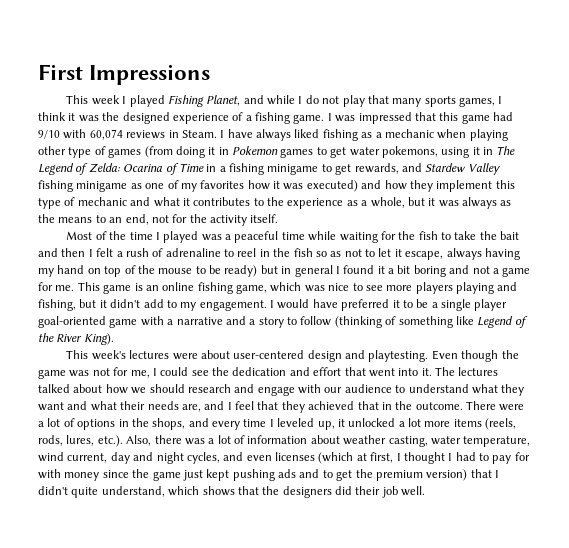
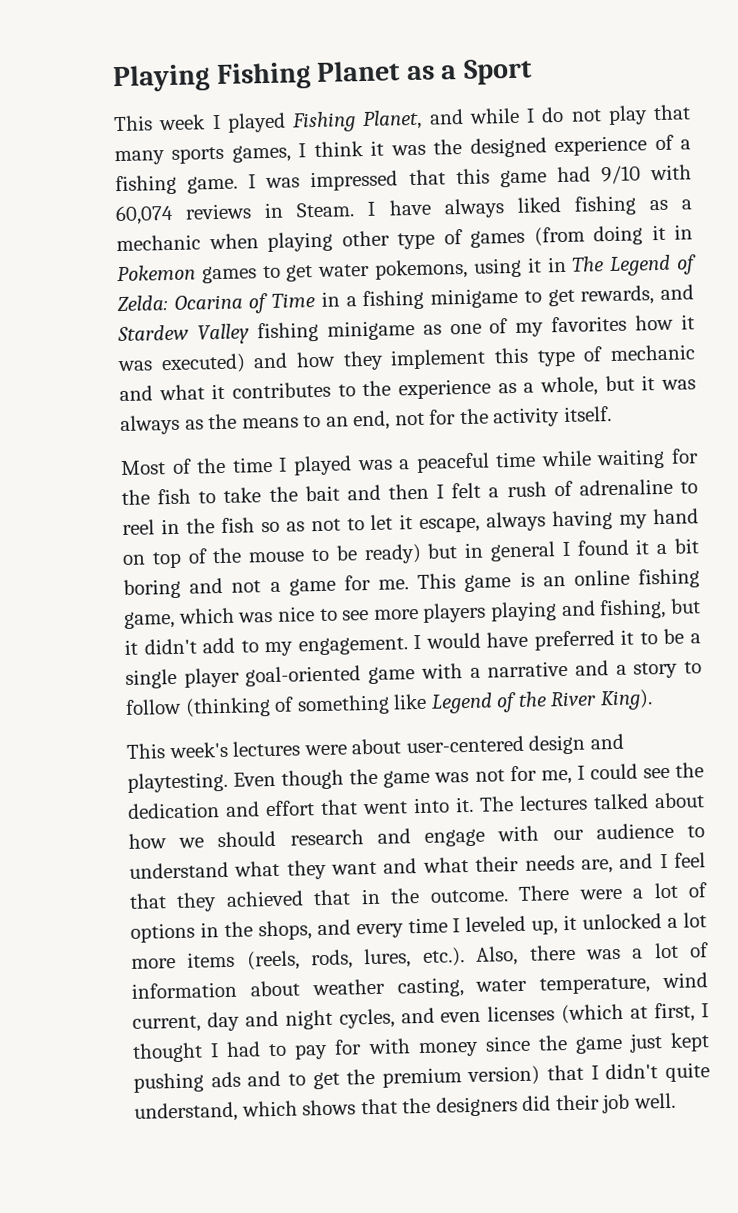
[38,64,211,85] First Impressions -> [112,58,533,93] Playing Fishing Planet as a Sport

